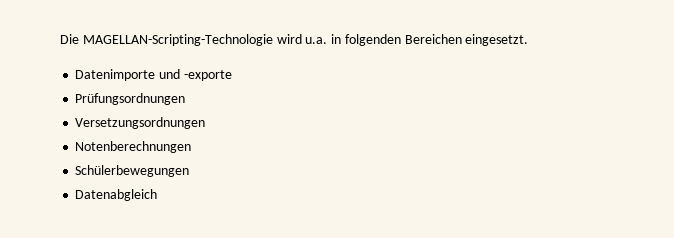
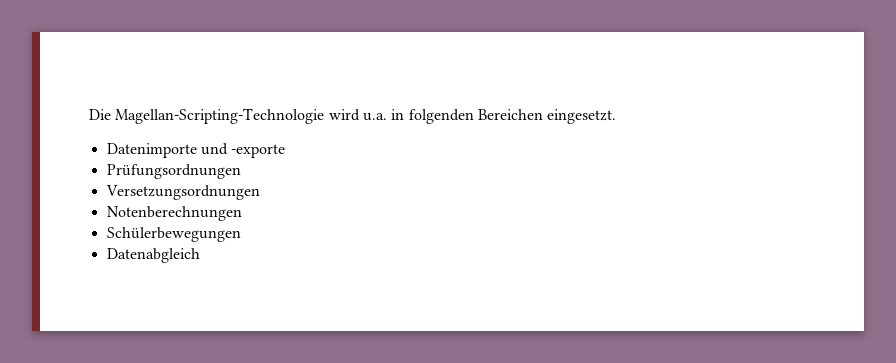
[82,34,273,46] MAGELLAN-Scripting-Technologie -> [115,108,325,124] Magellan-Scripting-Technologie

